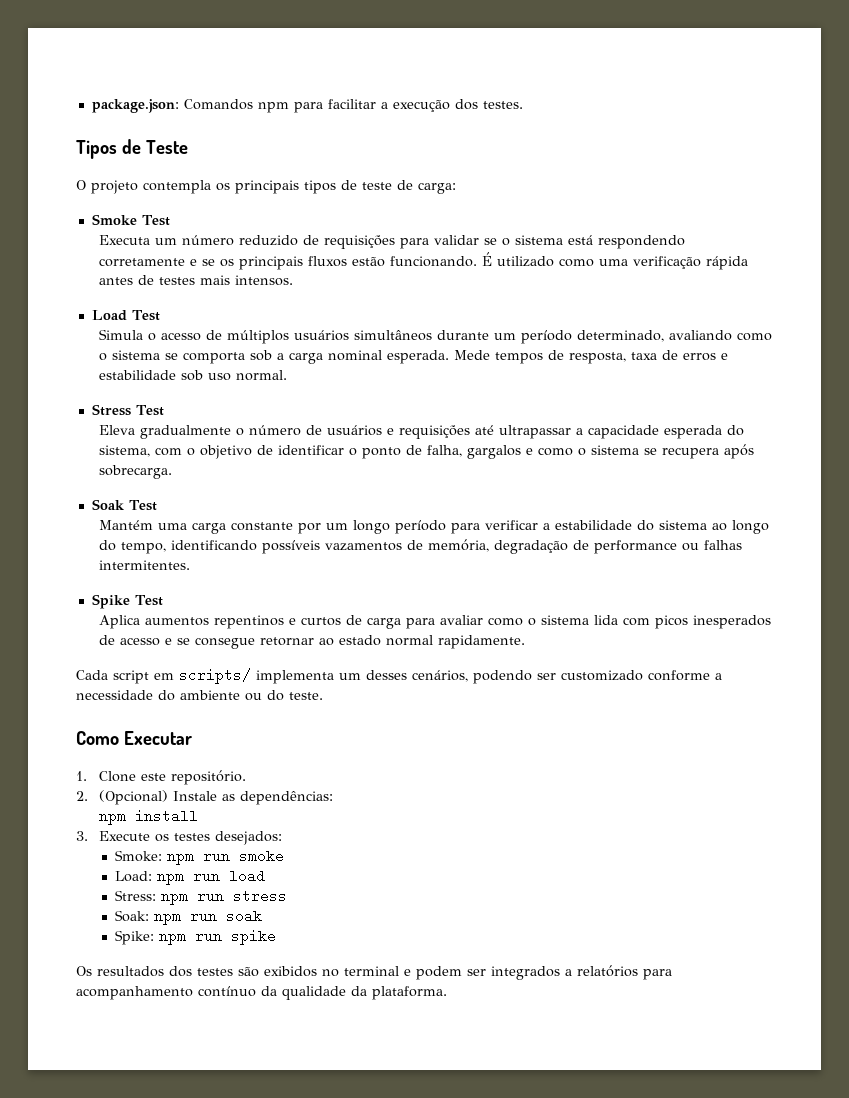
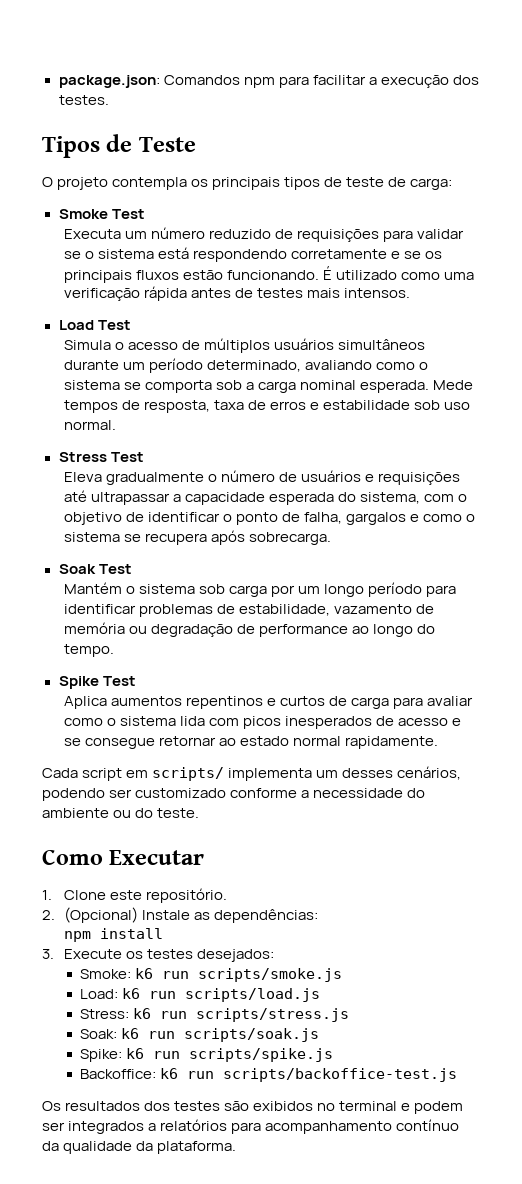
[157,522,293,534] uma carga constante -> [125,584,267,597] o sistema sob carga
[484,520,769,534] [98,539,742,554] [98,560,190,570] verificar a estabilidade do sistema ao longo do tempo, identificando possíveis vazamentos de memória, degradação de performance ou falhas intermitentes. -> [63,604,434,617] [63,622,435,637] [63,644,114,657] identificar problemas de estabilidade, vazamento de memória ou degradação de performance ao longo do tempo.
[166,849,284,865] [114,869,265,885] [114,889,287,905] [114,909,262,925] [114,929,276,945] npm run smoke // Load: npm run load // Stress: npm run stress // Soak: npm run soak // Spike: npm run spike -> [135,968,343,982] [80,988,321,1002] [80,1008,350,1022] [80,1028,320,1042] [80,1048,334,1062] [80,1068,458,1082] k6 run scripts/smoke.js // Load: k6 run scripts/load.js // Stress: k6 run scripts/stress.js // Soak: k6 run scripts/soak.js // Spike: k6 run scripts/spike.js // Backoffice: k6 run scripts/backoffice-test.js

